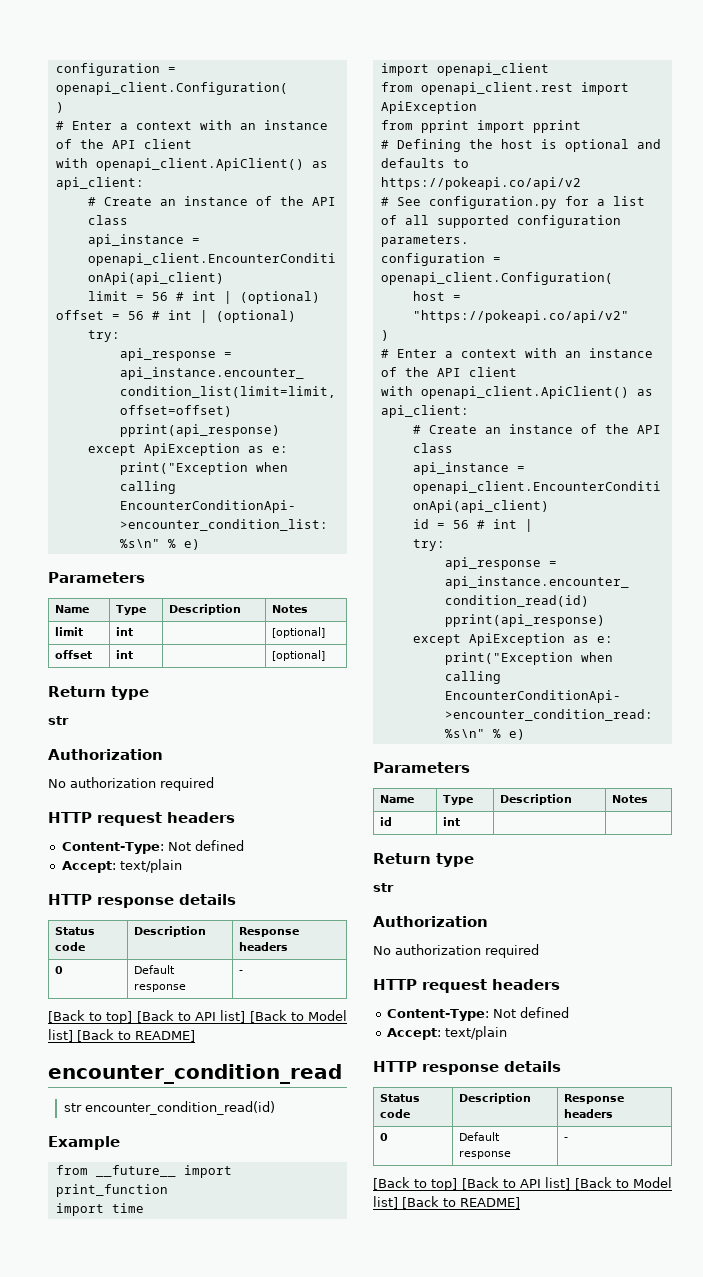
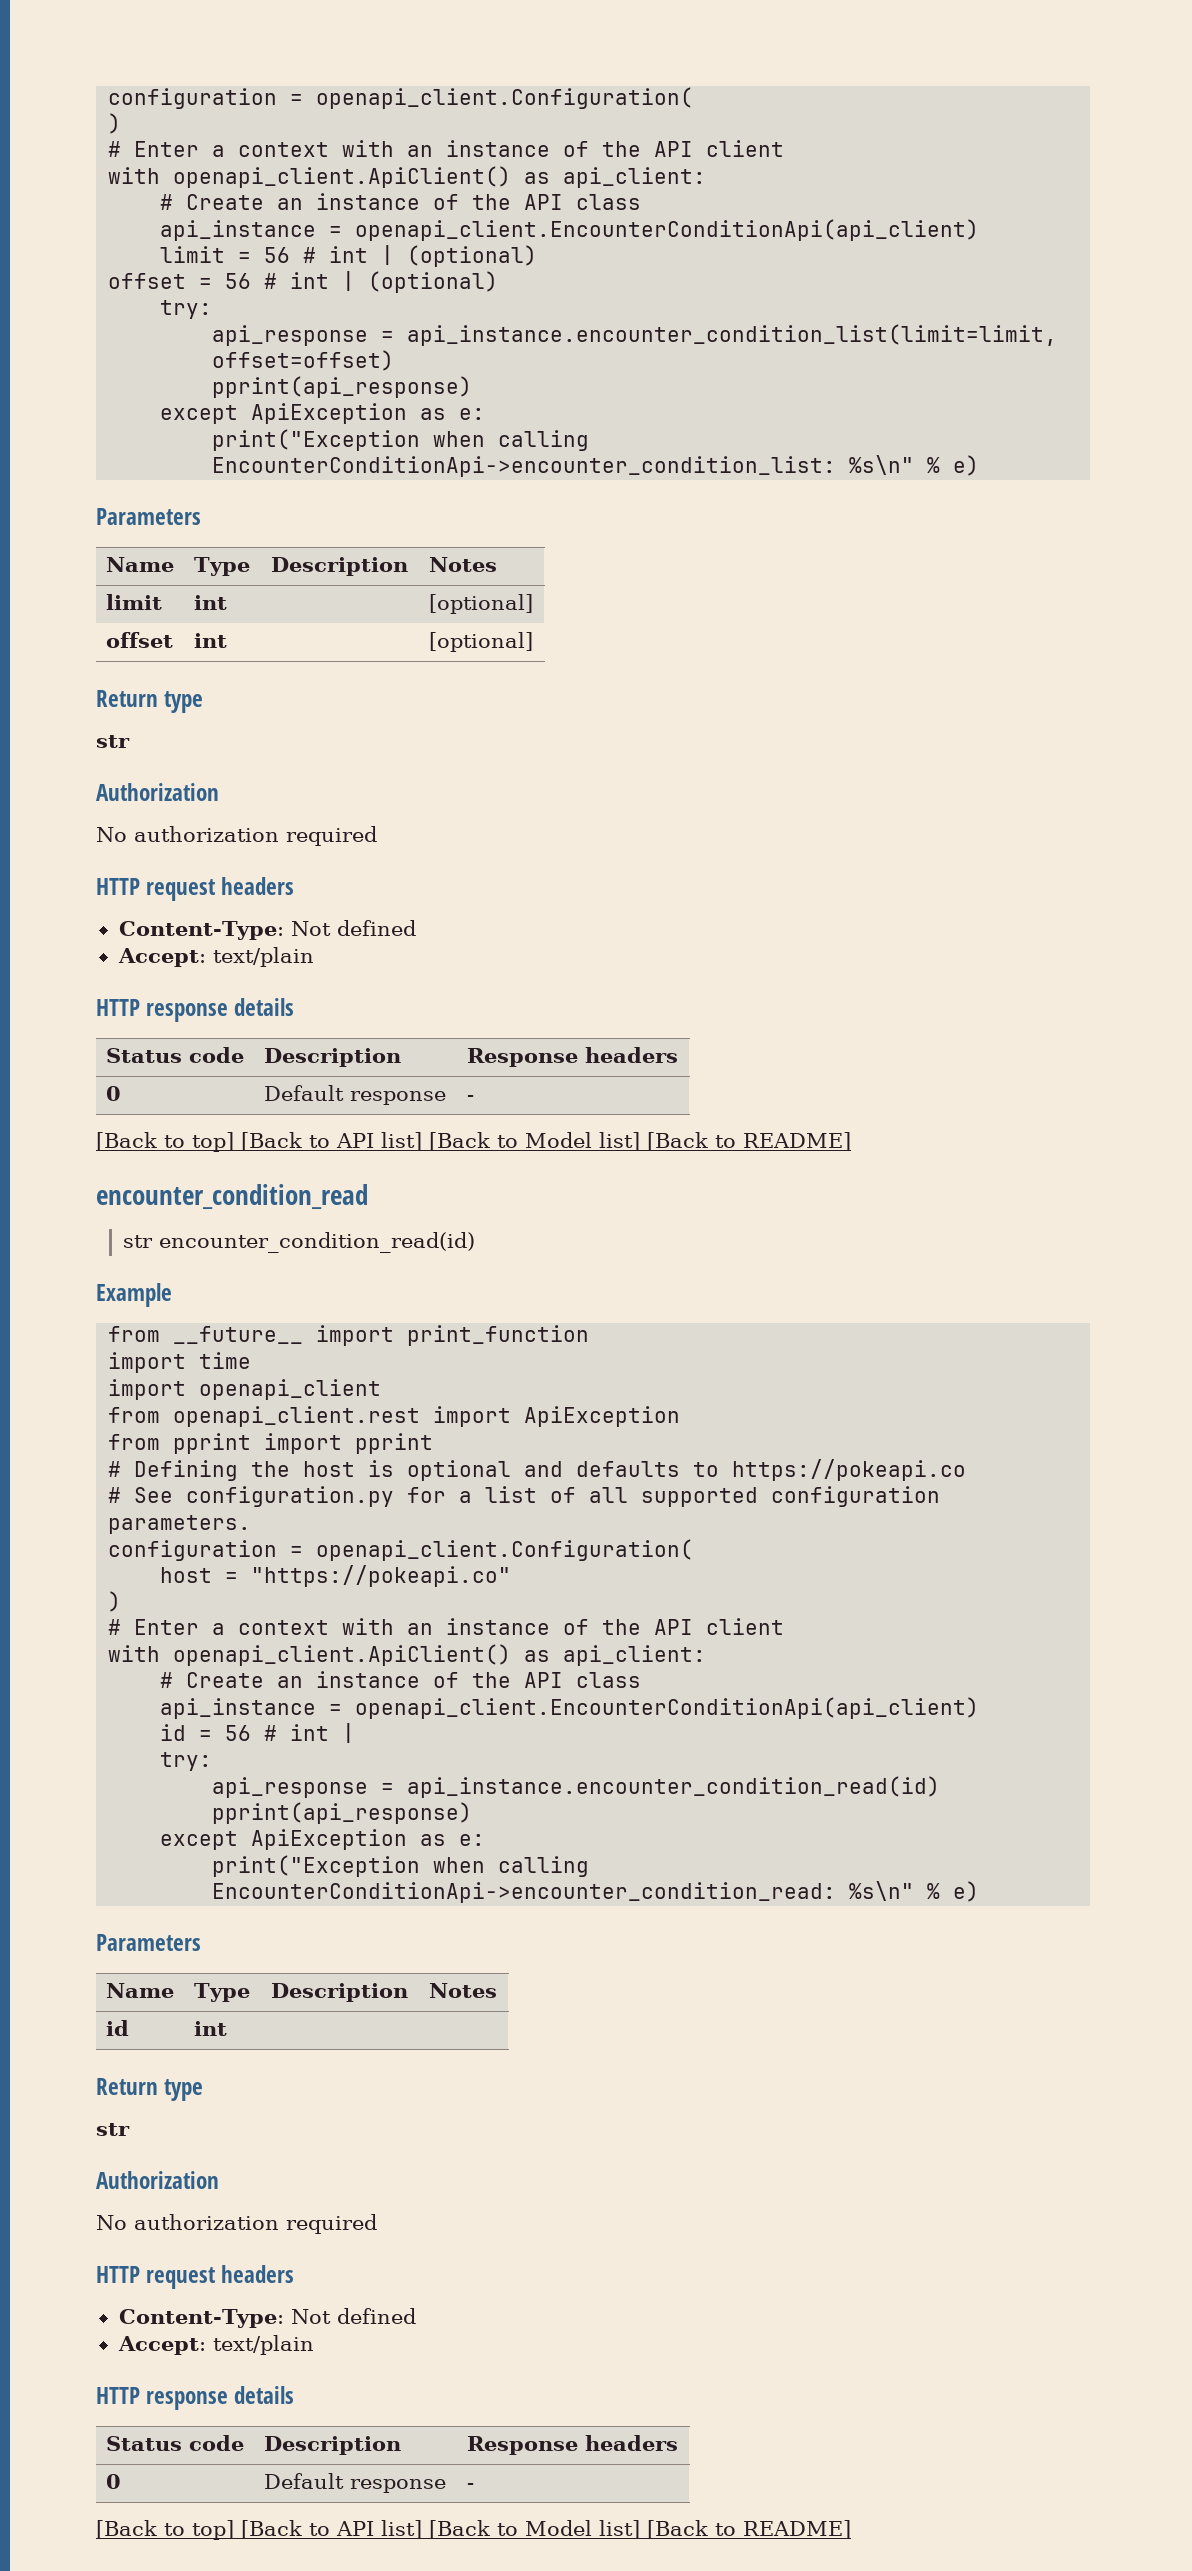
[380,177,581,190] https://pokeapi.co/api/v2 -> [732,1459,967,1481] https://pokeapi.co
[412,310,629,323] "https://pokeapi.co/api/v2" -> [251,1565,512,1587] "https://pokeapi.co"

